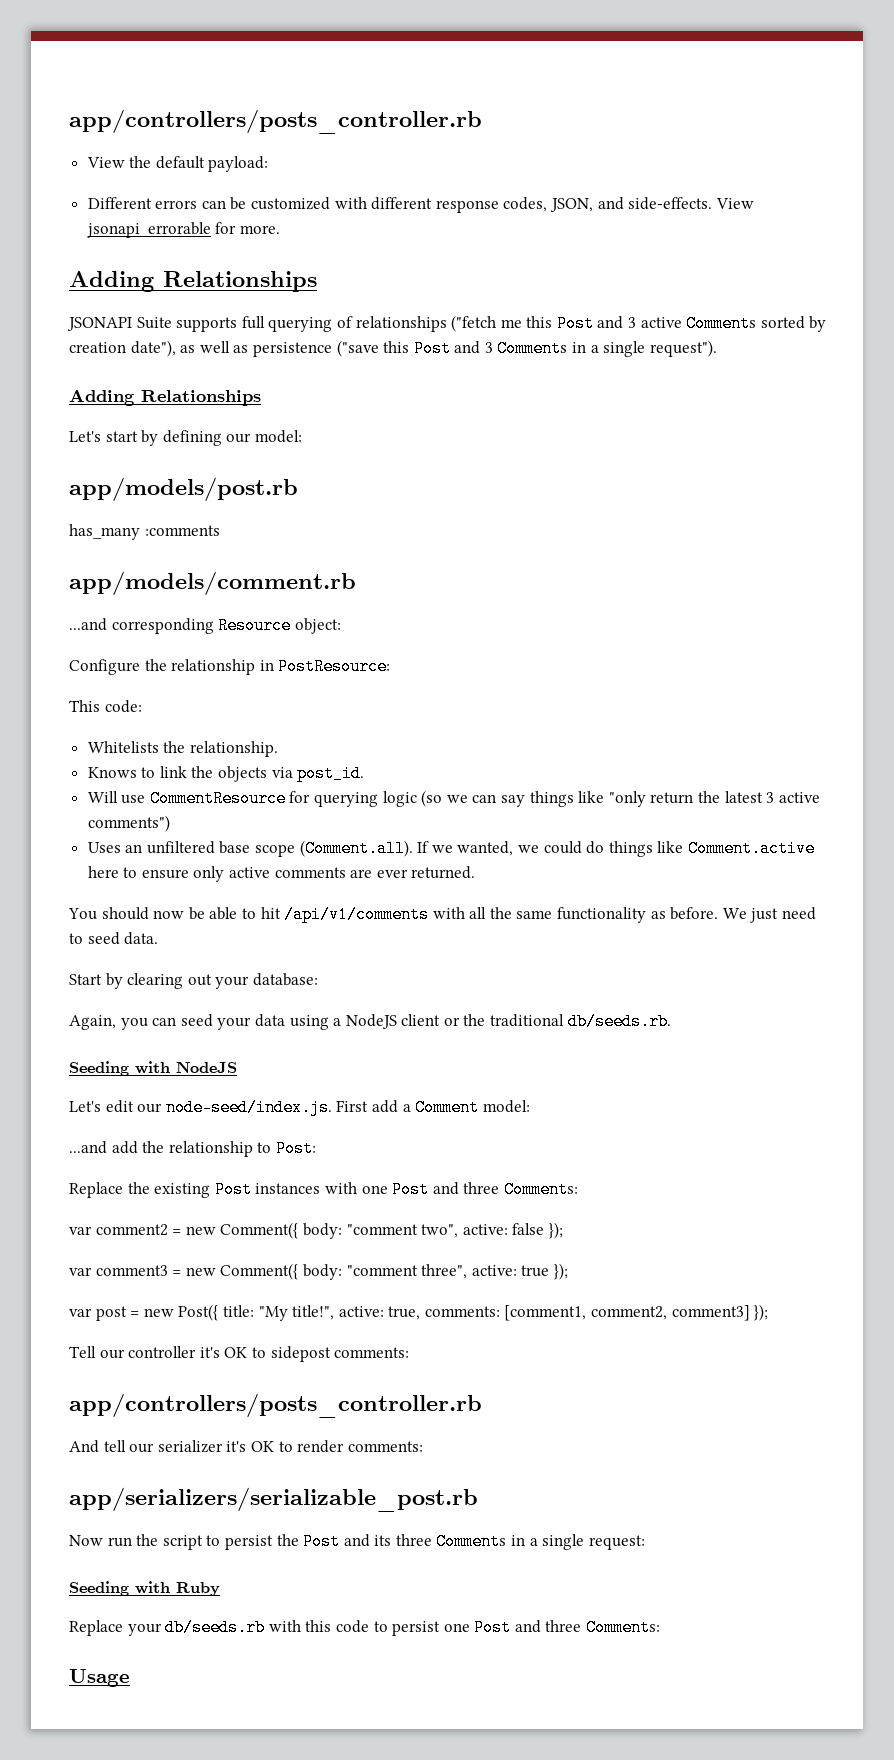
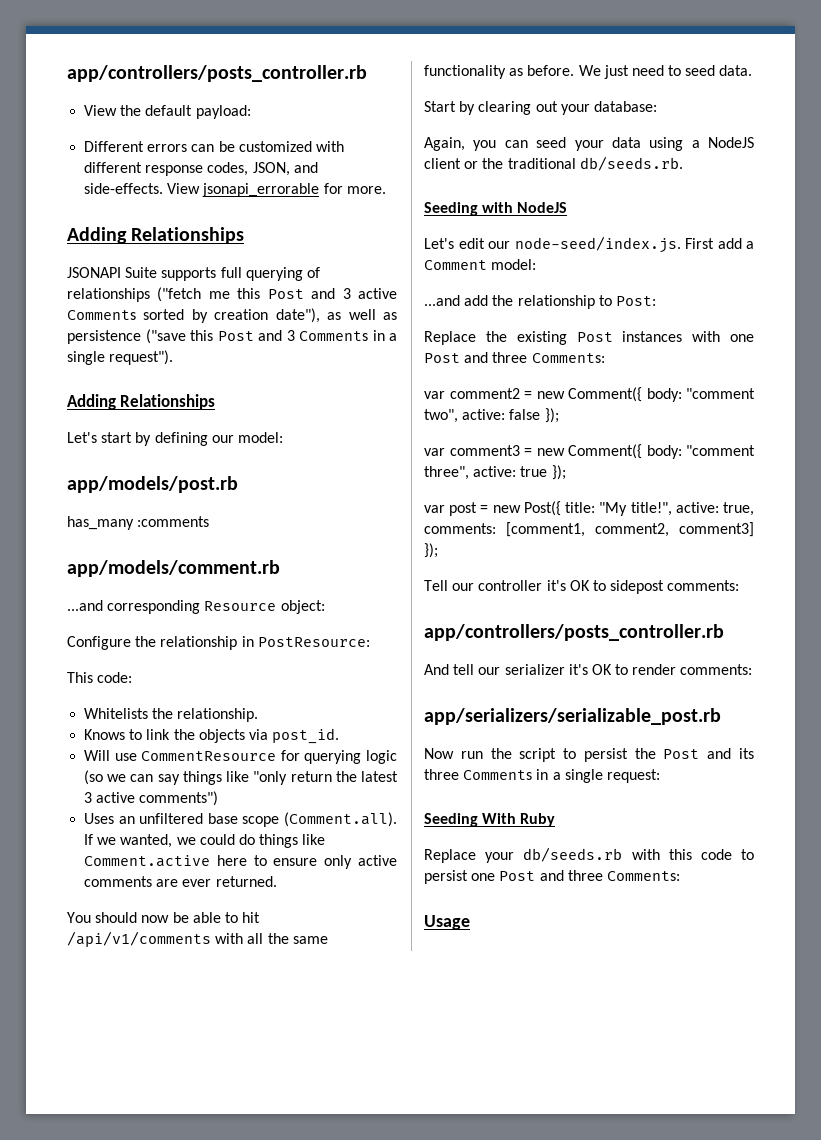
[135,1581,170,1594] with -> [482,813,517,824] With

